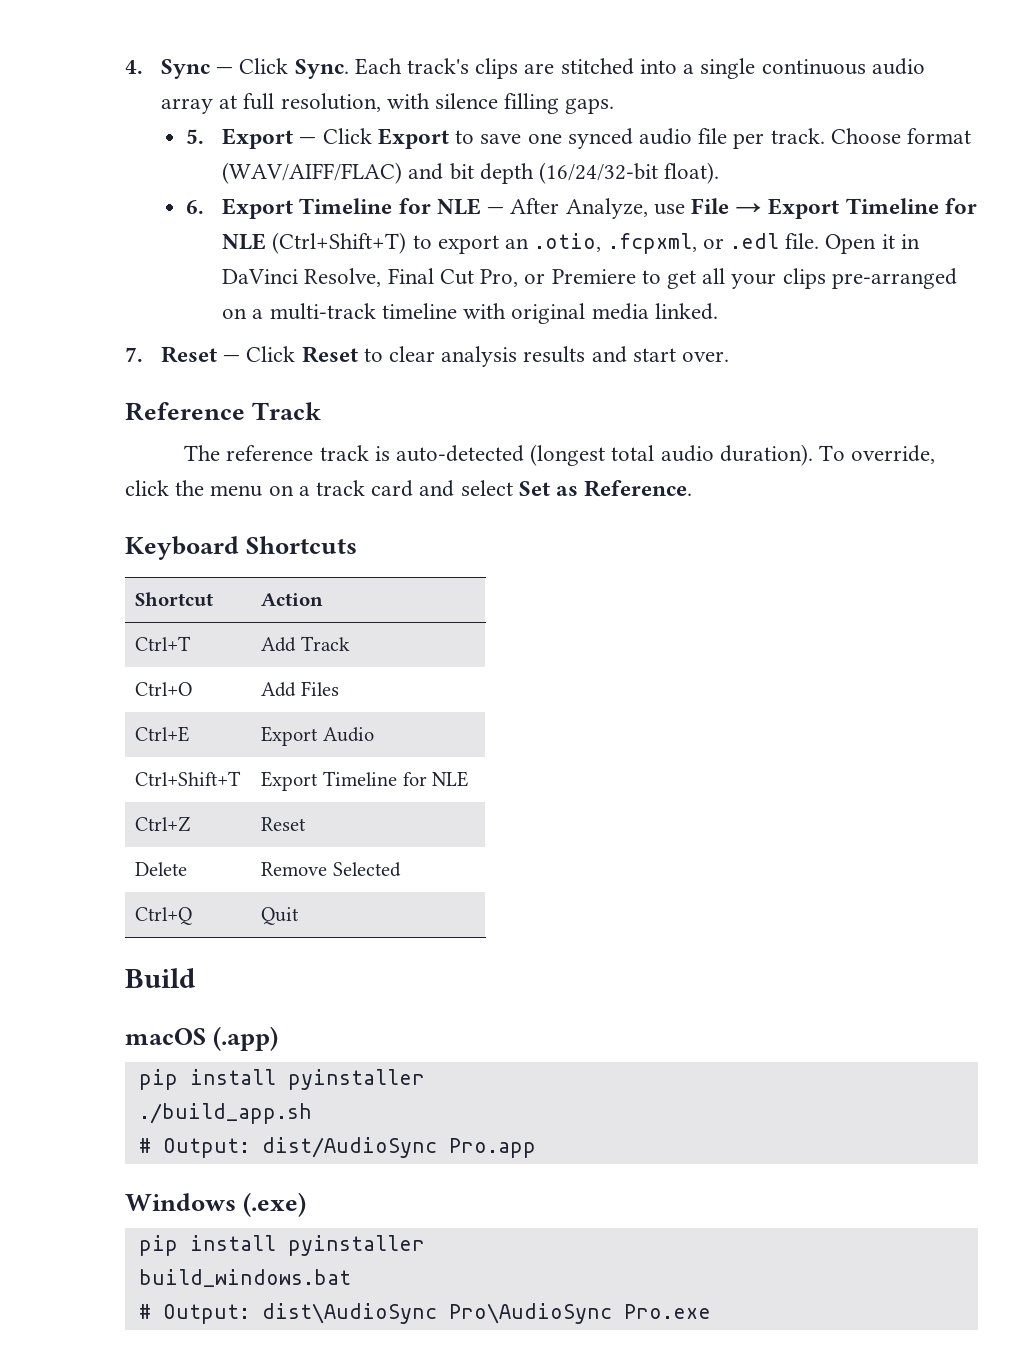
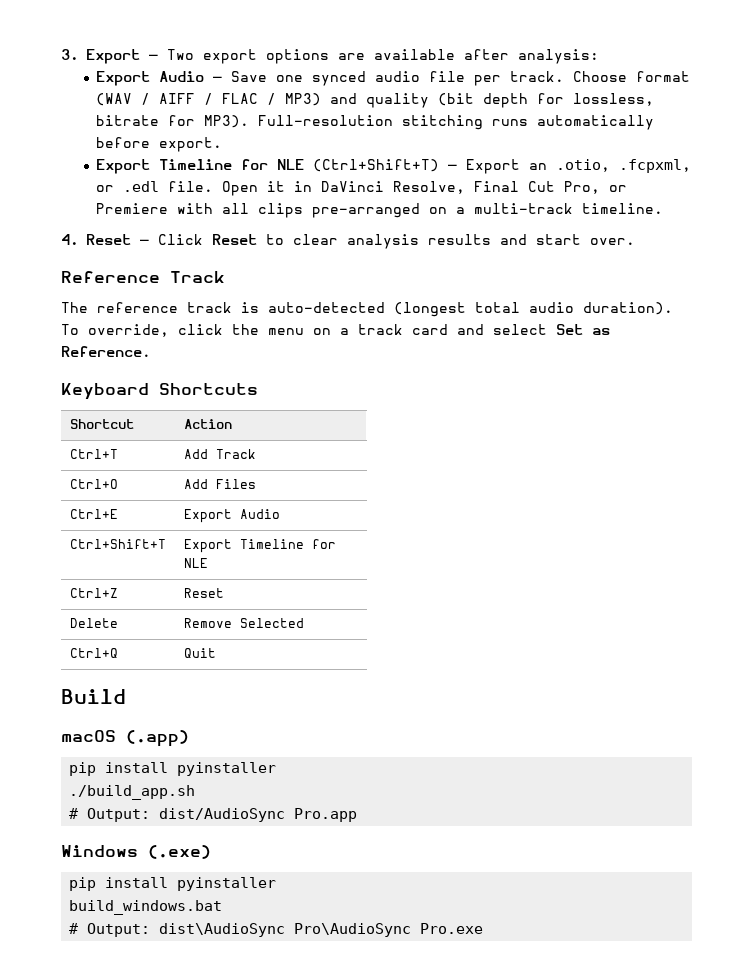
[125,58,925,79] [160,93,615,114] [186,128,522,149] 4. Sync — Click Sync. Each track's clips are stitched into a single continuous audio array at full resolution, with silence filling gaps. // 5. Export — Click Export to save -> [61,49,599,64] [96,71,268,86] 3. Export — Two export options are available after analysis: // Export Audio — Save
[222,162,720,184] [186,198,763,219] (WAV/AIFF/FLAC) and bit depth (16/24/32-bit float). // 6. Export Timeline for NLE — After Analyze, use File → -> [96,93,655,108] [96,115,655,130] [96,137,223,152] (WAV / AIFF / FLAC / MP3) and quality (bit depth for lossless, bitrate for MP3). Full-resolution stitching runs automatically before export. //
[412,235,499,254] to export -> [448,159,521,174] — Export
[641,268,777,289] to get all your -> [177,203,250,214] with all
[381,303,718,324] [125,347,143,362] timeline with original media linked. // 7. -> [582,203,664,214] [61,234,79,245] timeline. // 4.

